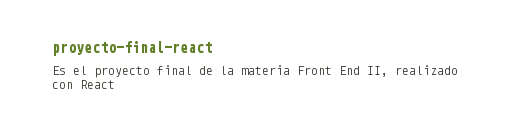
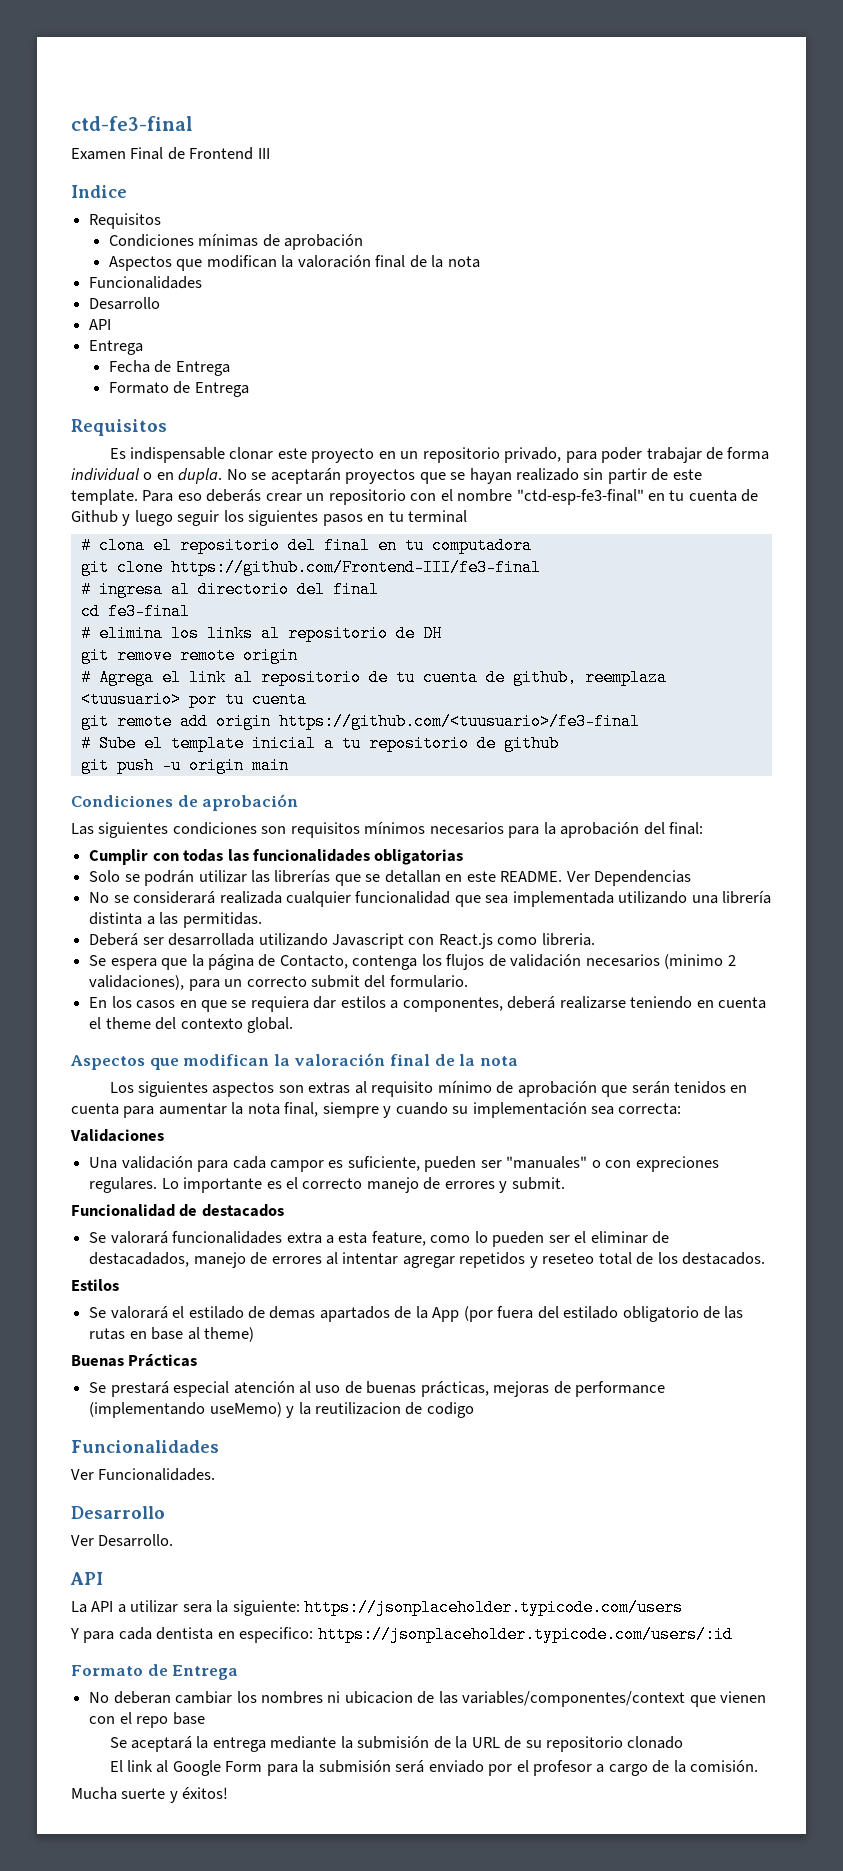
[52,41,212,56] [52,65,458,78] [52,80,115,89] proyecto-final-react // Es el proyecto final de la materia Front End II, realizado con React -> [71,116,193,131] [71,147,270,160] [71,185,127,198] [89,213,162,229] [108,233,364,250] [108,255,480,271] [89,276,203,289] [89,297,161,310] [89,319,112,330] [89,340,144,355] [108,360,230,376] [108,381,249,397] [71,419,167,436] [109,447,770,463] [71,468,702,484] [71,489,759,505] [71,510,468,526] [80,537,532,554] [80,559,541,576] [80,581,379,598] [80,603,190,620] [80,625,442,642] [80,647,298,664] [80,669,667,686] [80,691,307,708] [80,713,640,730] [80,735,559,752] [80,757,289,774] [71,794,299,811] [71,821,704,838] [89,849,464,865] [89,869,692,886] [89,890,772,907] [89,912,262,928] [89,933,595,949] [89,954,736,970] [89,975,468,991] [89,996,766,1012] [89,1017,293,1033] [70,1053,518,1070] [109,1080,748,1097] [71,1102,682,1118] [70,1129,164,1142] [89,1156,719,1172] [89,1177,565,1193] [71,1204,284,1217] [89,1231,670,1247] [89,1252,766,1268] [71,1279,119,1291] [89,1306,744,1322] [89,1327,254,1342] [71,1354,198,1367] [89,1381,666,1397] [89,1402,474,1418] [71,1440,219,1453] [71,1468,216,1481] [71,1506,165,1519] [71,1534,174,1547] [70,1572,103,1585] [71,1599,684,1616] [70,1626,733,1643] [71,1664,239,1680] [89,1691,767,1707] [89,1712,205,1728] [109,1736,684,1752] [109,1760,759,1776] [71,1787,229,1803] ctd-fe3-final // Examen Final de Frontend III // Indice // Requisitos // Condiciones mínimas de aprobación // Aspectos que modifican la valoración final de la nota // Funcionalidades // Desarrollo // API // Entrega // Fecha de Entrega // Formato de Entrega // Requisitos // Es indispensable clonar este proyecto en un repositorio privado, para poder trabajar de forma individual o en dupla. No se aceptarán proyectos que se hayan realizado sin partir de este template. Para eso deberás crear un repositorio con el nombre "ctd-esp-fe3-final" en tu cuenta de Github y luego seguir los siguientes pasos en tu terminal // # clona el repositorio del final en tu computadora // git clone https://github.com/Frontend-III/fe3-final // # ingresa al directorio del final // cd fe3-final // # elimina los links al repositorio de DH // git remove remote origin // # Agrega el link al repositorio de tu cuenta de github, reemplaza <tuusuario> por tu cuenta // git remote add origin https://github.com/<tuusuario>/fe3-final // # Sube el template inicial a tu repositorio de github // git push -u origin main // Condiciones de aprobación // Las siguientes condiciones son requisitos mínimos necesarios para la aprobación del final: // Cumplir con todas las funcionalidades obligatorias // Solo se podrán utilizar las librerías que se detallan en este README. Ver Dependencias // No se considerará realizada cualquier funcionalidad que sea implementada utilizando una librería distinta a las permitidas. // Deberá ser desarrollada utilizando Javascript con React.js como libreria. // Se espera que la página de Contacto, contenga los flujos de validación necesarios (minimo 2 validaciones), para un correcto submit del formulario. // En los casos en que se requiera dar estilos a componentes, deberá realizarse teniendo en cuenta el theme del contexto global. // Aspectos que modifican la valoración final de la nota // Los siguientes aspectos son extras al requisito mínimo de aprobación que serán tenidos en cuenta para aumentar la nota final, siempre y cuando su implementación sea correcta: // Validaciones // Una validación para cada campor es suficiente, pueden ser "manuales" o con expreciones regulares. Lo importante es el correcto manejo de errores y submit. // Funcionalidad de destacados // Se valorará funcionalidades extra a esta feature, como lo pueden ser el eliminar de destacadados, manejo de errores al intentar agregar repetidos y reseteo total de los destacados. // Estilos // Se valorará el estilado de demas apartados de la App (por fuera del estilado obligatorio de las rutas en base al theme) // Buenas Prácticas // Se prestará especial atención al uso de buenas prácticas, mejoras de performance (implementando useMemo) y la reutilizacion de codigo // Funcionalidades // Ver Funcionalidades. // Desarrollo // Ver Desarrollo. // API // La API a utilizar sera la siguiente: https://jsonplaceholder.typicode.com/users // Y para cada dentista en especifico: https://jsonplaceholder.typicode.com/users/:id // Formato de Entrega // No deberan cambiar los nombres ni ubicacion de las variables/componentes/context que vienen con el repo base // Se aceptará la entrega mediante la submisión de la URL de su repositorio clonado // El link al Google Form para la submisión será enviado por el profesor a cargo de la comisión. // Mucha suerte y éxitos!

